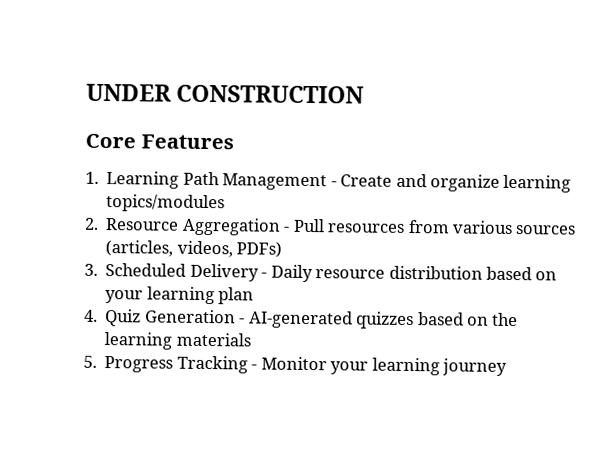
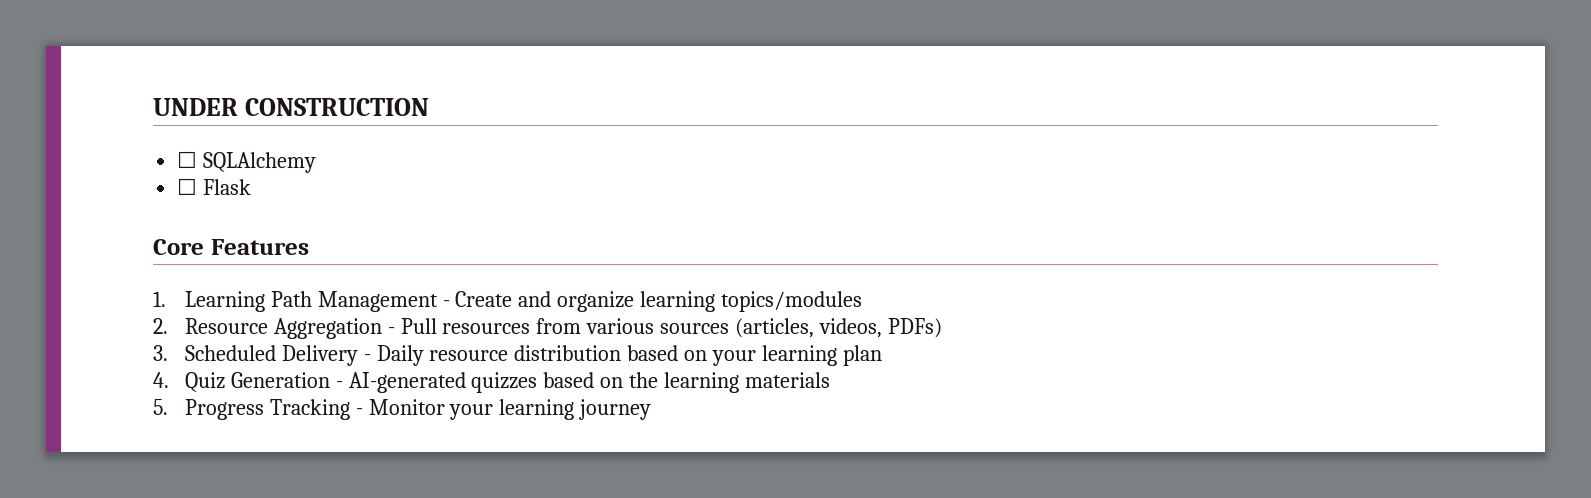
(365, 94) none -> [177,151,317,173] [177,178,252,195] // ☐ SQLAlchemy // ☐ Flask

